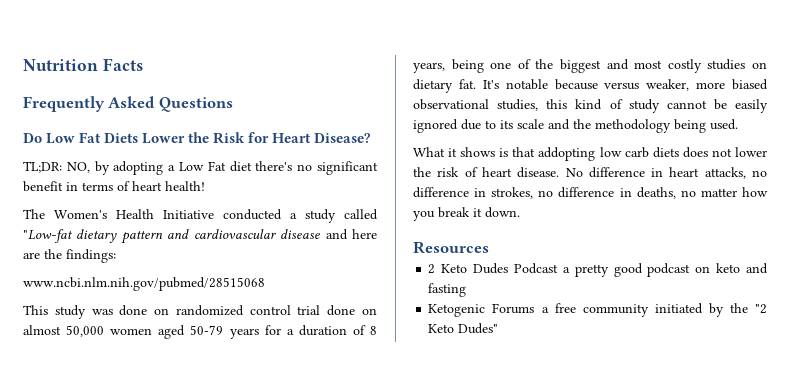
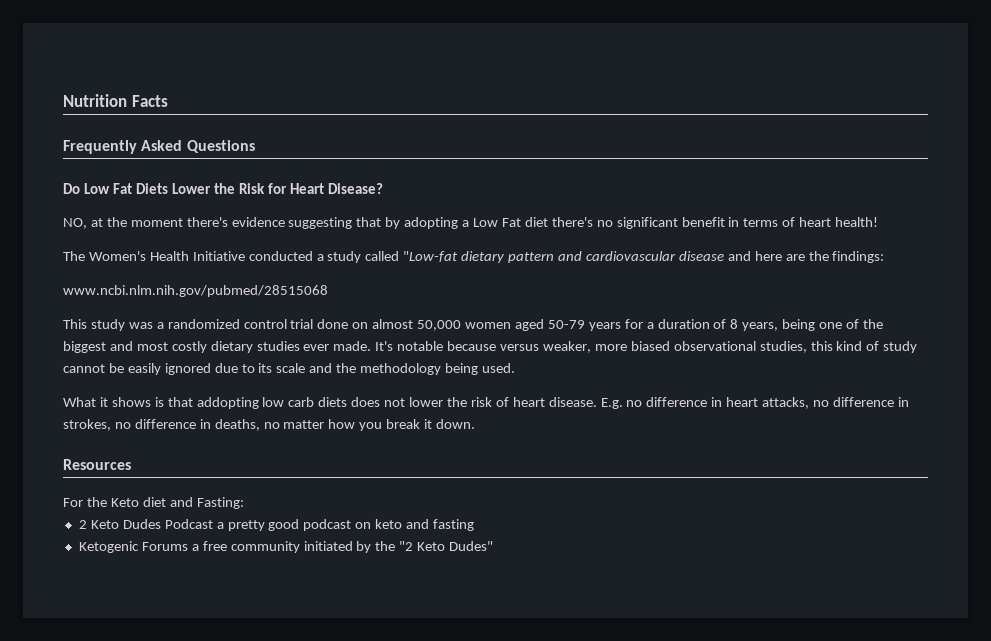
[23,161,90,173] TL;DR: NO, -> [63,217,382,229] NO, at the moment there's evidence suggesting that
[119,305,170,316] done on -> [156,322,164,329] a
[707,59,767,70] [413,79,476,93] studies on dietary fat. -> [210,341,372,353] dietary studies ever made.
[565,168,583,177] No -> [600,398,643,409] E.g. no
(489, 247) none -> [63,497,244,509] // For the Keto diet and Fasting:

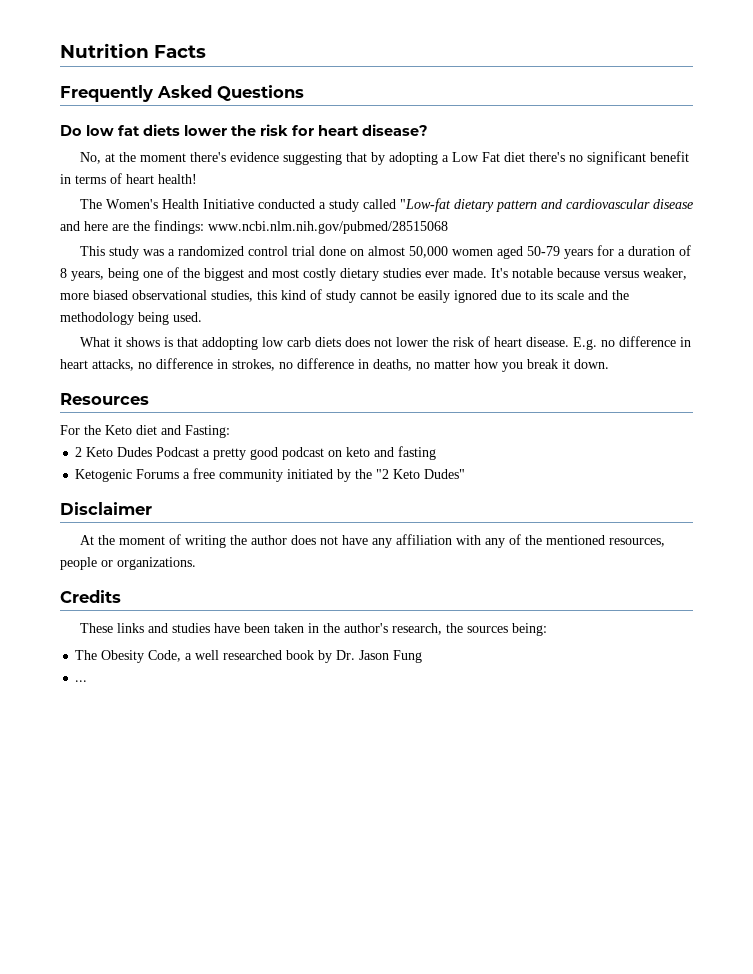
[84,183,384,194] [63,218,87,229] Low Fat Diets Lower the Risk for Heart Disease? // NO, -> [86,124,428,136] [79,152,101,164] low fat diets lower the risk for heart disease? // No,
(885, 257) // -> (204, 227) none
(494, 546) none -> [60,502,152,515] [79,534,665,548] [60,557,196,570] [60,590,121,603] [79,623,547,636] [75,650,423,663] [75,680,88,682] // Disclaimer // At the moment of writing the author does not have any affiliation with any of the mentioned resources, people or organizations. // Credits // These links and studies have been taken in the author's research, the sources being: // The Obesity Code, a well researched book by Dr. Jason Fung // ...

